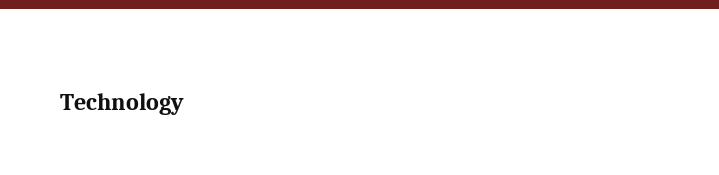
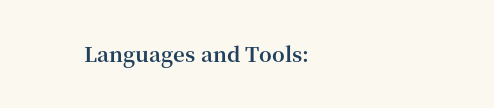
[60,93,184,115] Technology -> [84,45,310,68] Languages and Tools:

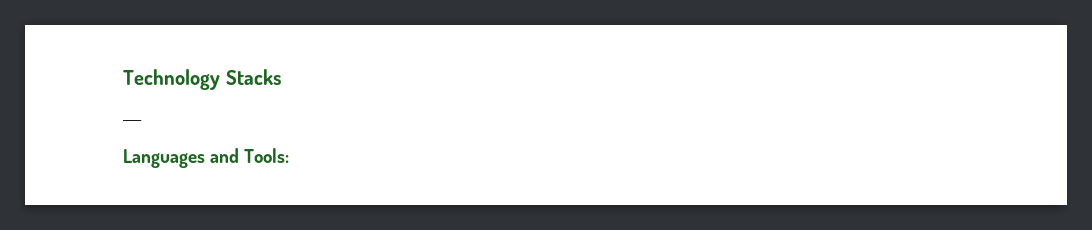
(84, 57) none -> [123,69,281,90] [123,120,142,121] Technology Stacks // __ //

